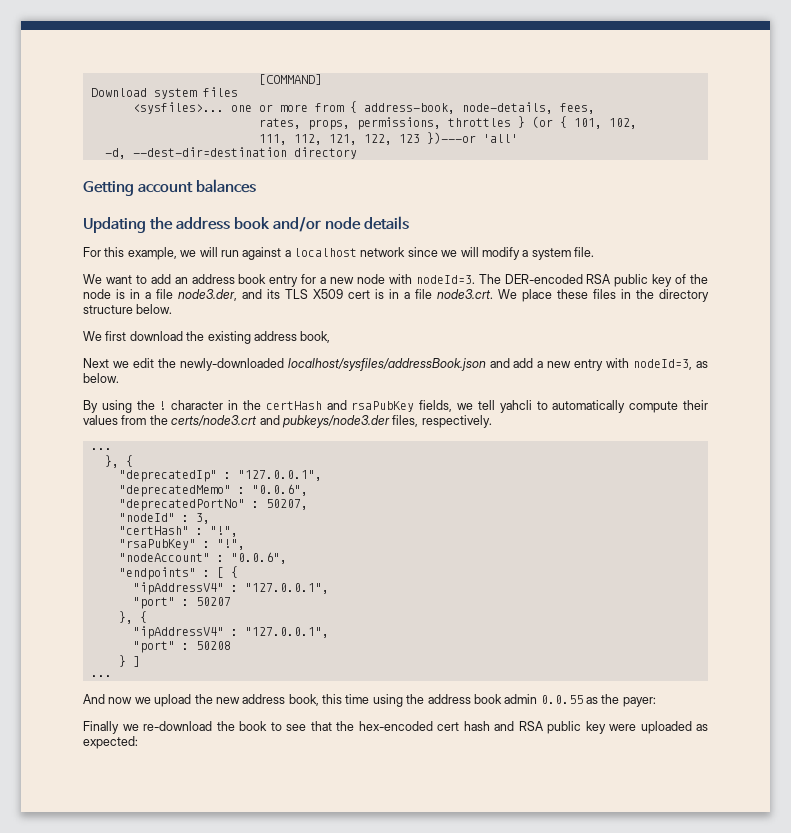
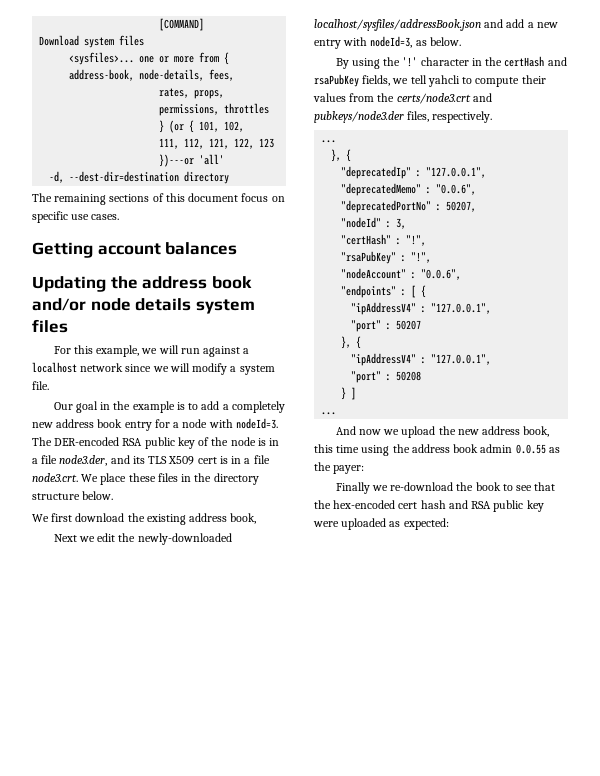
(357, 153) none -> [32,193,285,205] [32,211,120,223] // The remaining sections of this document focus on specific use cases.
(410, 223) none -> [195,299,255,314] [32,319,68,333] system files
[83,274,188,284] We want to add an -> [53,401,285,413] [32,422,53,428] Our goal in the example is to add a completely new
[330,277,354,284] new -> (180, 425) none
[159,401,167,410] ! -> [402,57,418,67] '!'
[552,400,626,413] automatically -> (473, 80) none

